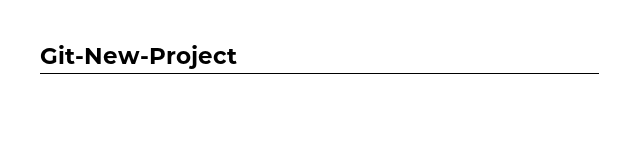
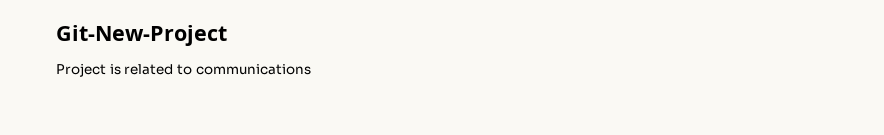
(237, 57) none -> [56,63,311,77] // Project is related to communications

